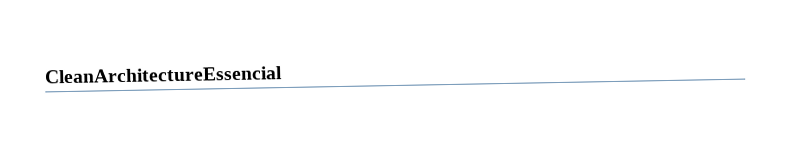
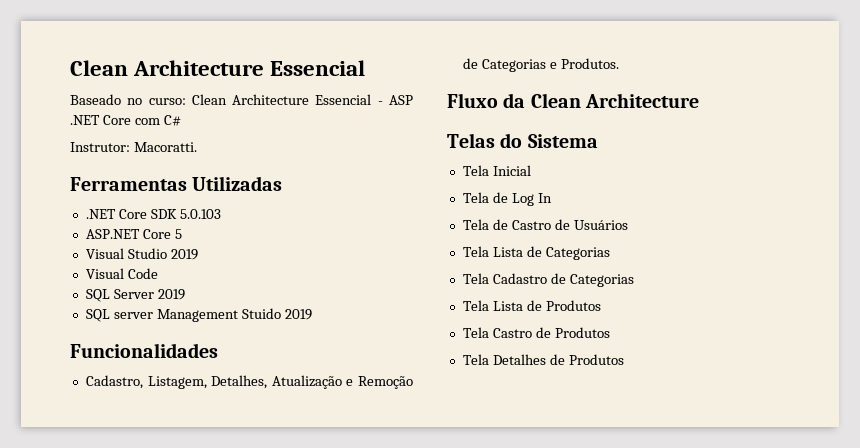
[44,66,283,84] CleanArchitectureEssencial -> [70,60,366,76] [70,94,413,105] [70,115,181,126] [70,142,197,152] [70,176,283,191] [85,209,221,219] [85,229,182,239] [85,248,198,260] [85,268,158,279] [85,289,185,302] [85,308,312,322] [70,343,218,358] [85,375,414,389] [462,58,619,72] [447,93,699,108] [447,133,598,148] [462,165,531,176] [462,192,552,206] [462,219,628,230] [462,246,610,260] [462,273,634,287] [462,300,601,311] [462,327,610,338] [462,354,624,365] Clean Architecture Essencial // Baseado no curso: Clean Architecture Essencial - ASP .NET Core com C# // Instrutor: Macoratti. // Ferramentas Utilizadas // .NET Core SDK 5.0.103 // ASP.NET Core 5 // Visual Studio 2019 // Visual Code // SQL Server 2019 // SQL server Management Stuido 2019 // Funcionalidades // Cadastro, Listagem, Detalhes, Atualização e Remoção de Categorias e Produtos. // Fluxo da Clean Architecture // Telas do Sistema // Tela Inicial // Tela de Log In // Tela de Castro de Usuários // Tela Lista de Categorias // Tela Cadastro de Categorias // Tela Lista de Produtos // Tela Castro de Produtos // Tela Detalhes de Produtos

